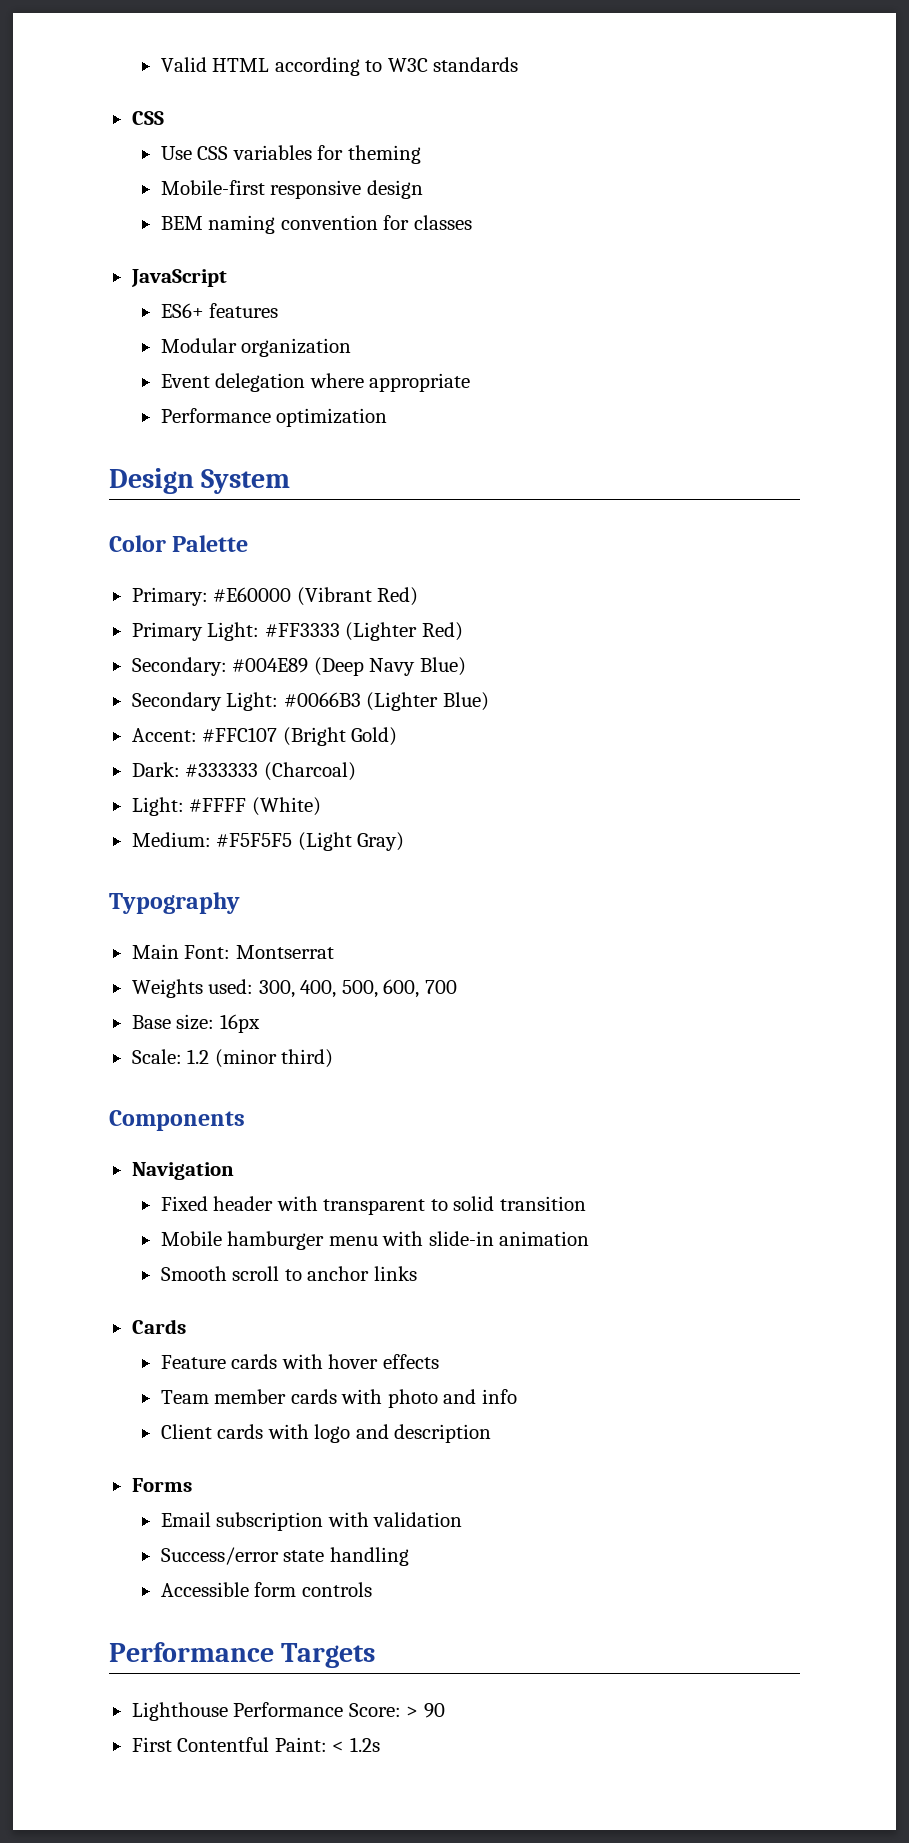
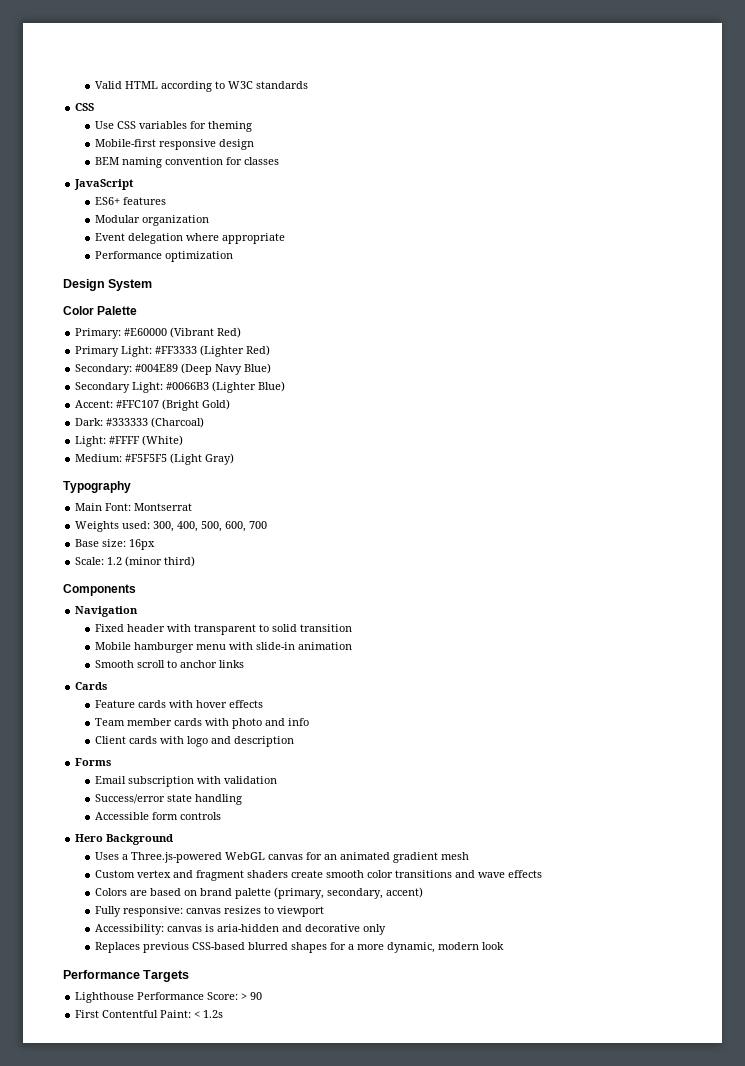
(372, 1589) none -> [75,834,174,845] [94,852,469,863] [94,870,542,881] [94,887,423,899] [94,906,324,917] [94,924,386,935] [94,942,504,953] // Hero Background // Uses a Three.js-powered WebGL canvas for an animated gradient mesh // Custom vertex and fragment shaders create smooth color transitions and wave effects // Colors are based on brand palette (primary, secondary, accent) // Fully responsive: canvas resizes to viewport // Accessibility: canvas is aria-hidden and decorative only // Replaces previous CSS-based blurred shapes for a more dynamic, modern look

